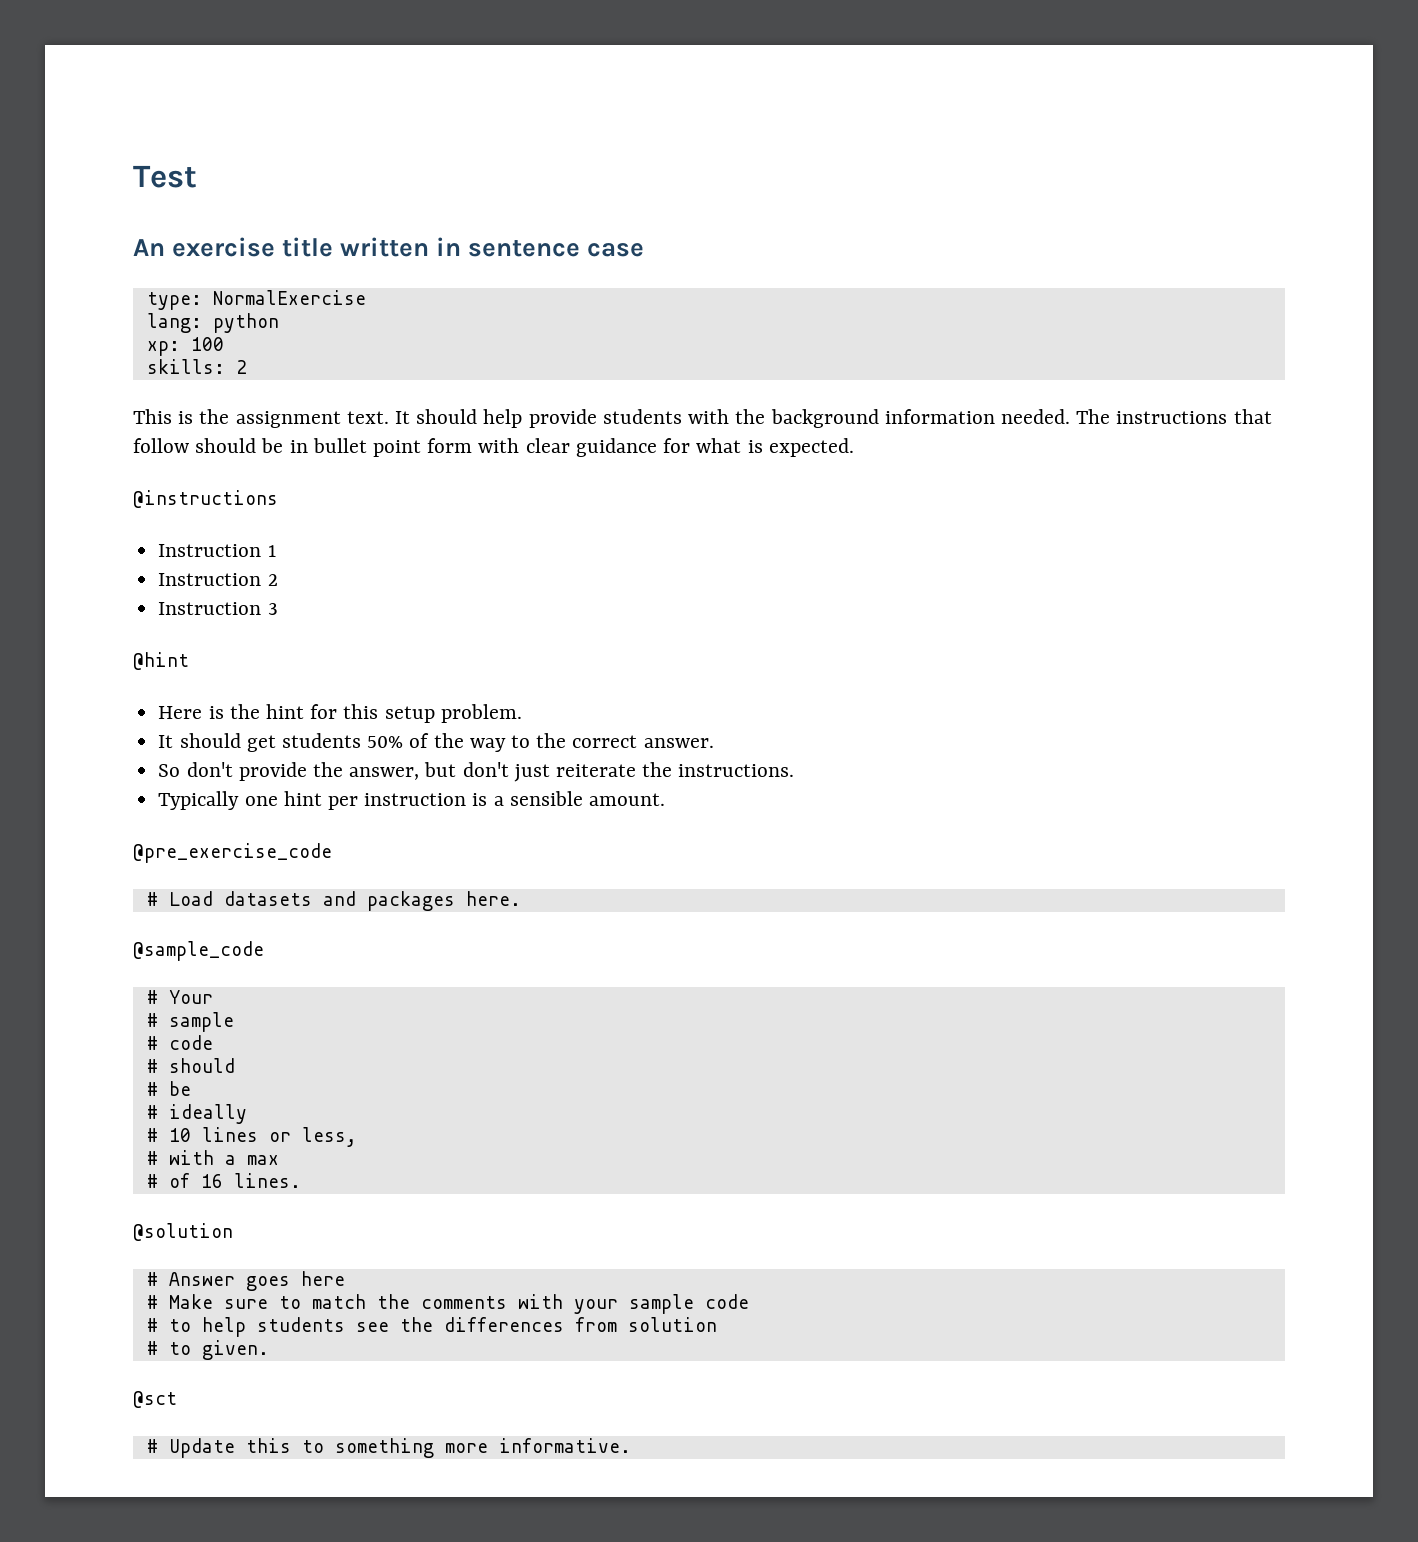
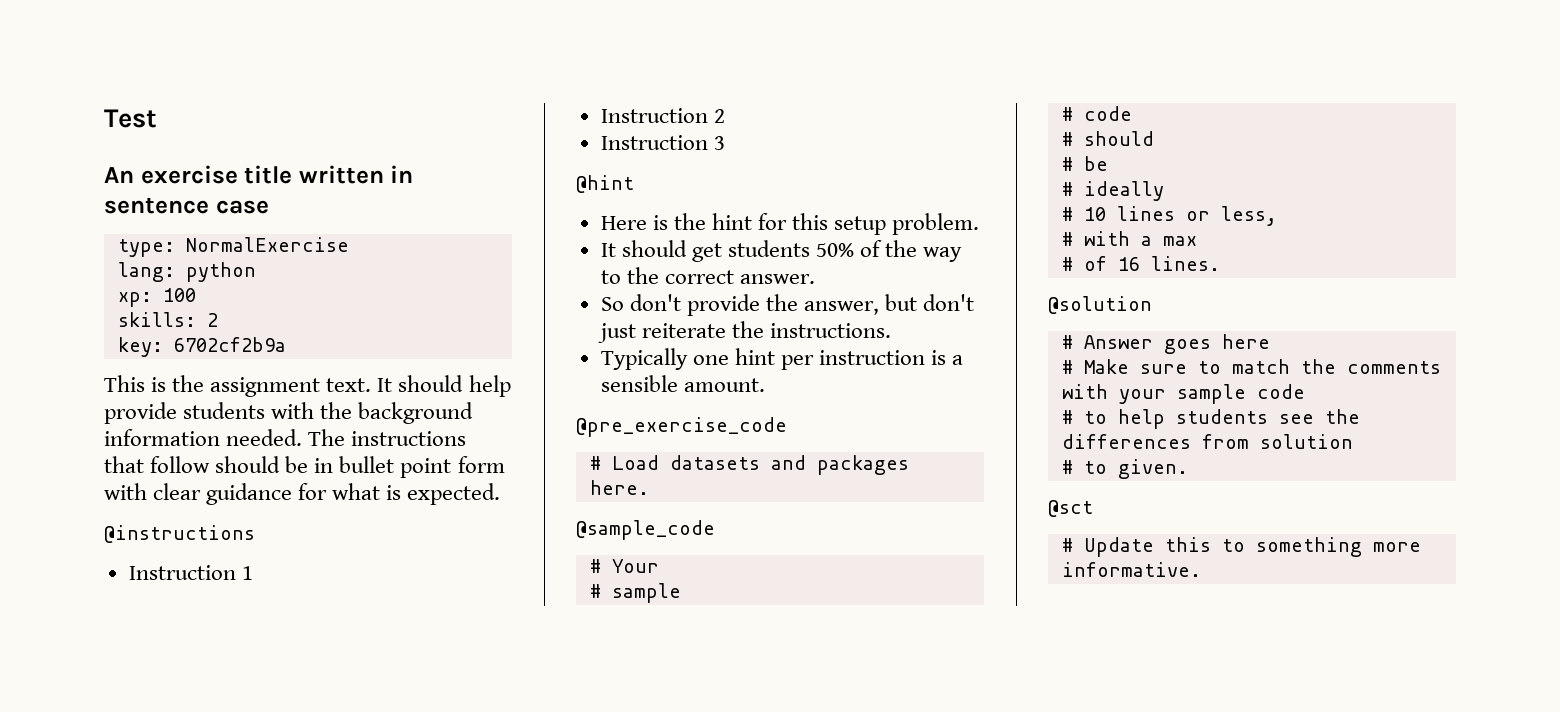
(247, 367) none -> [117,337,286,357] // key: 6702cf2b9a

